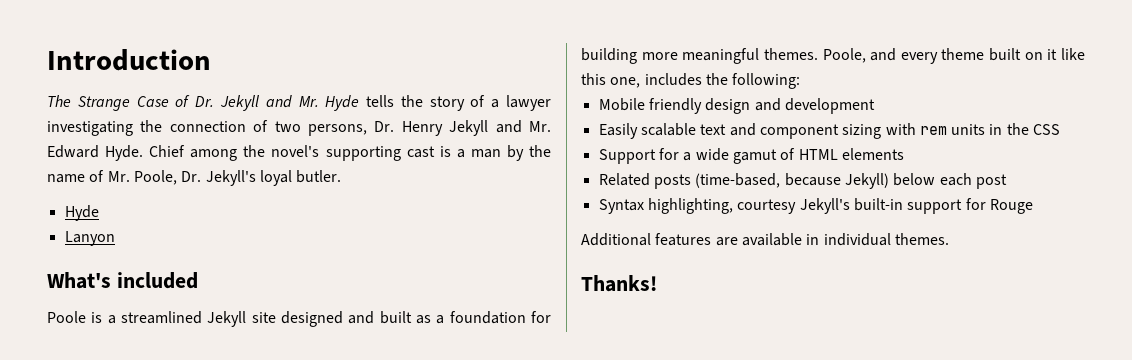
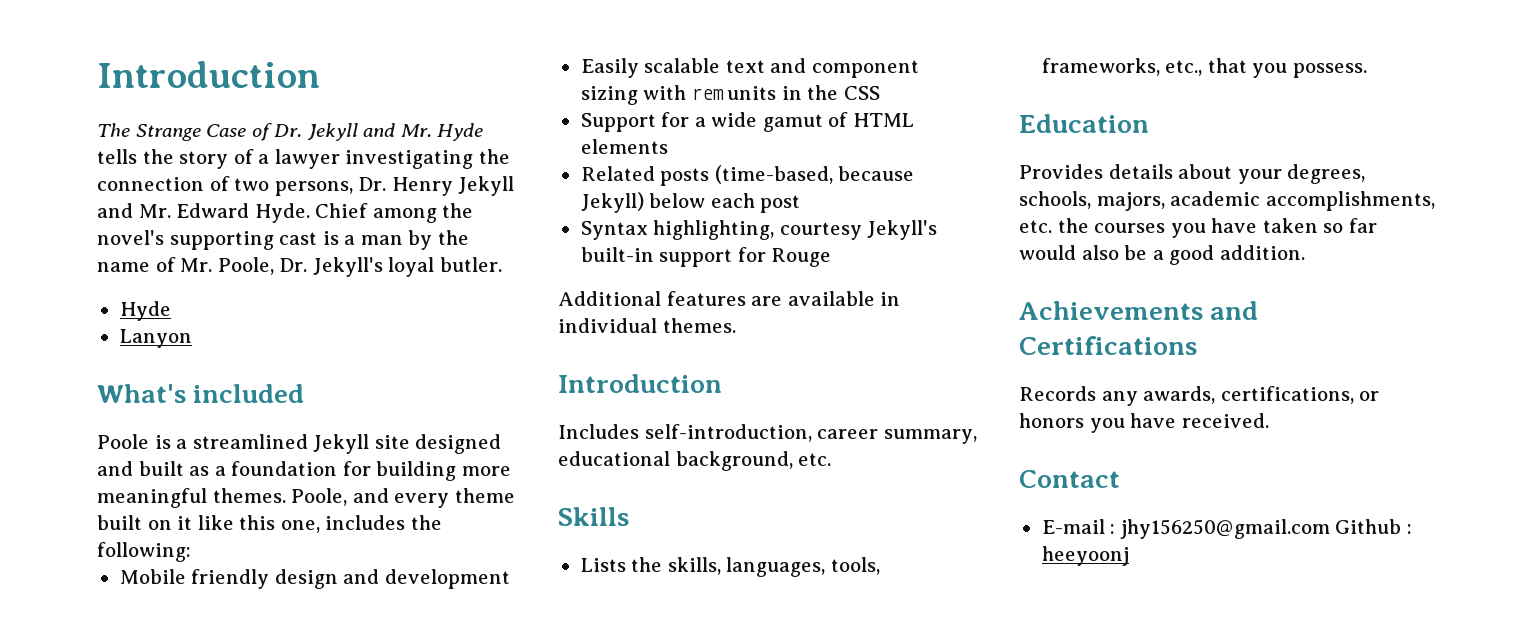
[581,275,657,292] Thanks! -> [558,374,722,393] [558,424,977,444] [558,451,832,471] [558,507,629,526] [580,557,880,577] [1041,58,1367,78] [1019,114,1149,133] [1019,164,1366,184] [1019,191,1435,211] [1019,218,1377,238] [1019,245,1305,265] [1019,301,1259,320] [1019,336,1197,355] [1019,386,1380,406] [1019,413,1269,433] [1019,470,1120,488] [1041,519,1412,539] [1041,546,1129,566] Introduction // Includes self-introduction, career summary, educational background, etc. // Skills // Lists the skills, languages, tools, frameworks, etc., that you possess. // Education // Provides details about your degrees, schools, majors, academic accomplishments, etc. the courses you have taken so far would also be a good addition. // Achievements and Certifications // Records any awards, certifications, or honors you have received. // Contact // E-mail : jhy156250@gmail.com Github : heeyoonj

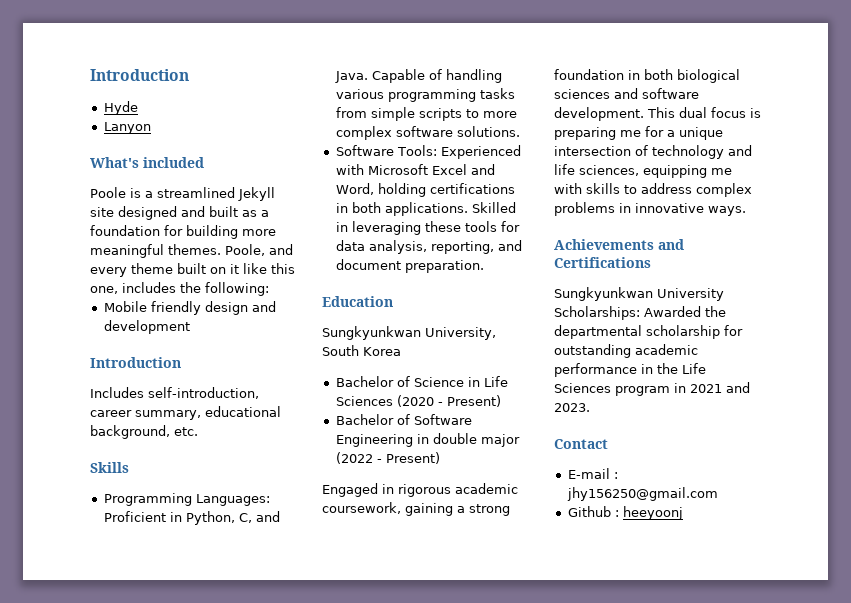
[97,61,320,88] [97,123,484,141] [97,149,510,169] [97,176,515,196] [97,203,474,223] [97,230,469,250] [97,257,502,277] Introduction // The Strange Case of Dr. Jekyll and Mr. Hyde tells the story of a lawyer investigating the connection of two persons, Dr. Henry Jekyll and Mr. Edward Hyde. Chief among the novel's supporting cast is a man by the name of Mr. Poole, Dr. Jekyll's loyal butler. -> [90,69,189,81] Introduction
[580,58,919,78] [580,85,880,105] [580,112,914,132] [580,139,668,154] [580,165,915,186] [580,192,801,213] [580,220,938,240] [580,247,832,267] [558,291,901,306] [558,318,736,333] // Easily scalable text and component sizing with rem units in the CSS // Support for a wide gamut of HTML elements // Related posts (time-based, because Jekyll) below each post // Syntax highlighting, courtesy Jekyll's built-in support for Rouge // Additional features are available in individual themes. -> (190, 327) none
[580,557,880,577] [1041,58,1367,78] [1019,114,1149,133] [1019,164,1366,184] [1019,191,1435,211] [1019,218,1377,238] [1019,245,1305,265] [1019,301,1259,320] [1019,336,1197,355] [1019,386,1380,406] [1019,413,1269,433] Lists the skills, languages, tools, frameworks, etc., that you possess. // Education // Provides details about your degrees, schools, majors, academic accomplishments, etc. the courses you have taken so far would also be a good addition. // Achievements and Certifications // Records any awards, certifications, or honors you have received. -> [103,493,270,506] [103,511,280,525] [334,69,502,83] [335,88,515,102] [335,107,517,121] [335,126,520,140] [335,145,521,159] [335,164,495,175] [335,183,515,197] [335,202,516,216] [335,221,520,235] [335,240,522,254] [335,259,484,273] [322,296,393,307] [322,326,496,340] [322,345,401,356] [335,376,508,387] [335,395,501,407] [335,414,472,425] [335,433,520,447] [335,452,440,464] [322,483,518,497] [322,502,510,516] [554,69,740,83] [554,88,699,99] [554,107,761,121] [554,126,723,140] [554,145,752,159] [554,164,732,178] [554,183,752,197] [554,202,746,216] [554,239,684,250] [554,257,651,268] [554,287,724,301] [554,306,726,320] [554,325,743,339] [554,344,698,358] [554,363,706,377] [554,382,750,396] [554,403,590,412] Programming Languages: Proficient in Python, C, and Java. Capable of handling various programming tasks from simple scripts to more complex software solutions. // Software Tools: Experienced with Microsoft Excel and Word, holding certifications in both applications. Skilled in leveraging these tools for data analysis, reporting, and document preparation. // Education // Sungkyunkwan University, South Korea // Bachelor of Science in Life Sciences (2020 - Present) // Bachelor of Software Engineering in double major (2022 - Present) // Engaged in rigorous academic coursework, gaining a strong foundation in both biological sciences and software development. This dual focus is preparing me for a unique intersection of technology and life sciences, equipping me with skills to address complex problems in innovative ways. // Achievements and Certifications // Sungkyunkwan University Scholarships: Awarded the departmental scholarship for outstanding academic performance in the Life Sciences program in 2021 and 2023.
(1330, 529) none -> (718, 494) //

